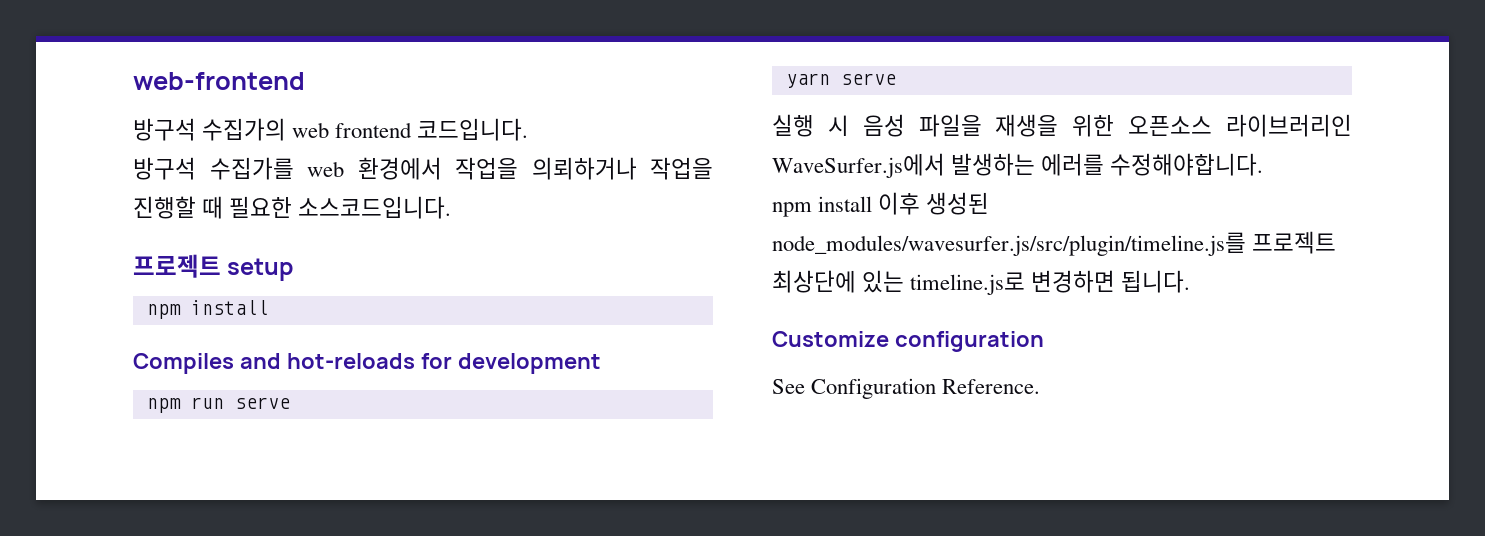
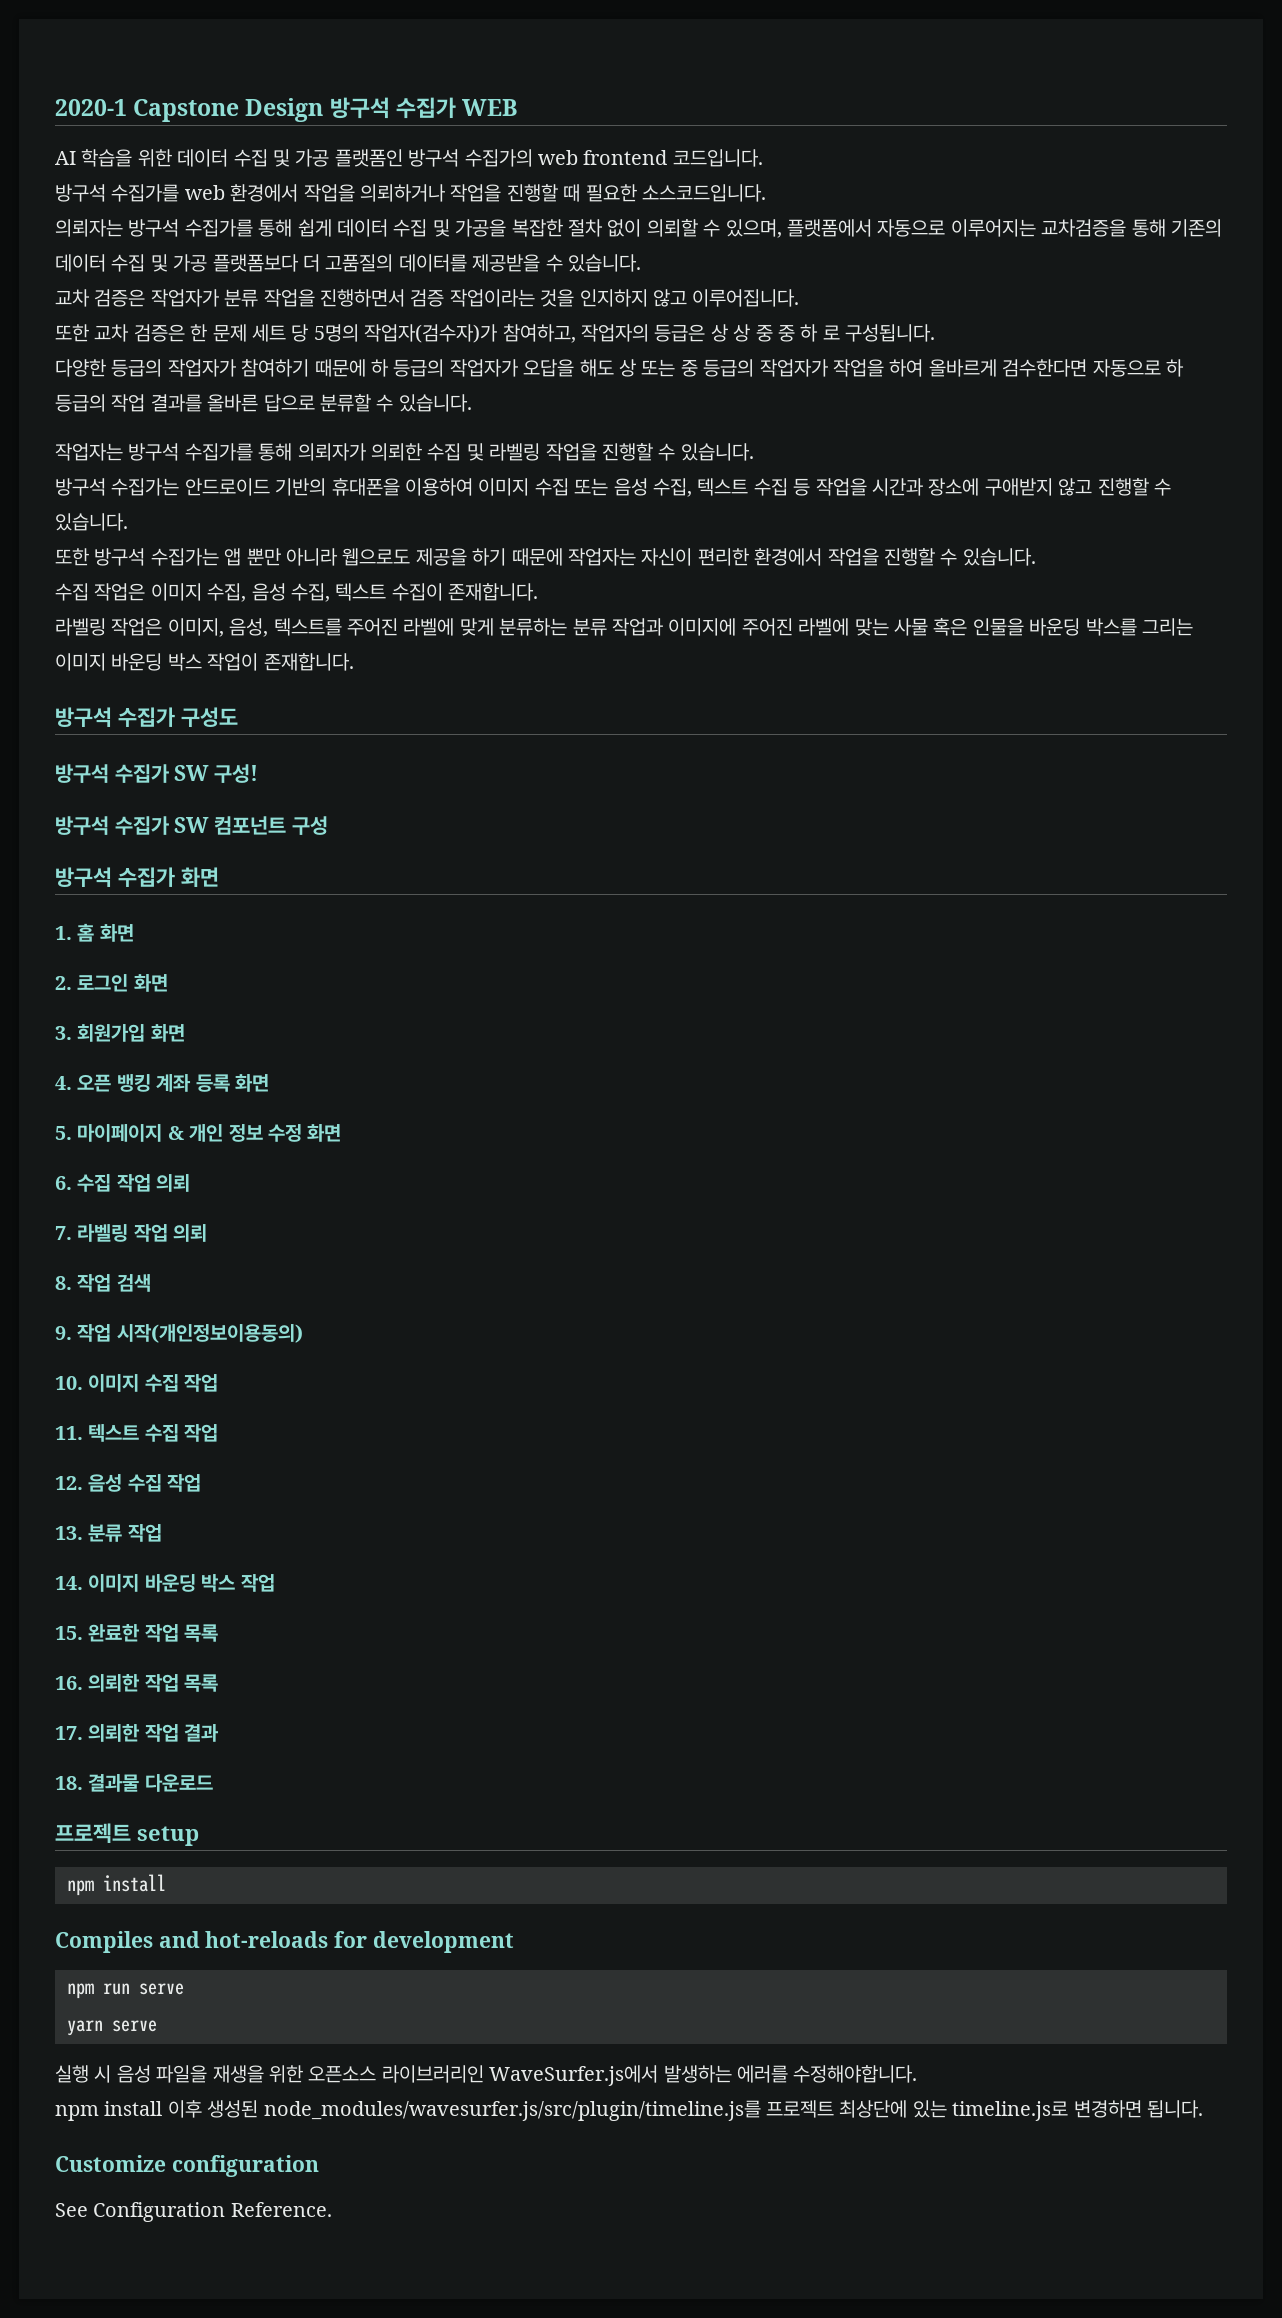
[133,72,305,90] web-frontend // -> [55,97,518,122] [55,149,403,167] 2020-1 Capstone Design 방구석 수집가 WEB // AI 학습을 위한 데이터 수집 및 가공 플랫폼인
(452, 207) none -> [55,219,1222,238] [55,254,641,272] [55,289,800,307] [55,324,936,343] [55,359,1184,377] [55,394,472,412] [55,443,754,461] [55,478,1171,497] [55,513,128,531] [55,548,1036,566] [55,583,539,602] [55,617,1193,637] [55,653,354,671] [55,707,238,727] [55,764,259,783] [55,816,328,835] [55,867,219,887] [55,923,134,942] [55,974,168,992] [55,1024,185,1042] [55,1074,269,1092] [55,1124,342,1142] [55,1174,191,1192] [55,1224,208,1242] [55,1274,151,1292] [55,1324,303,1343] [55,1374,219,1392] [55,1424,219,1442] [55,1474,202,1492] [55,1524,162,1542] [55,1574,275,1592] [55,1624,219,1642] [55,1674,219,1692] [55,1724,220,1742] [55,1774,213,1792] // 의뢰자는 방구석 수집가를 통해 쉽게 데이터 수집 및 가공을 복잡한 절차 없이 의뢰할 수 있으며, 플랫폼에서 자동으로 이루어지는 교차검증을 통해 기존의 데이터 수집 및 가공 플랫폼보다 더 고품질의 데이터를 제공받을 수 있습니다. // 교차 검증은 작업자가 분류 작업을 진행하면서 검증 작업이라는 것을 인지하지 않고 이루어집니다. // 또한 교차 검증은 한 문제 세트 당 5명의 작업자(검수자)가 참여하고, 작업자의 등급은 상 상 중 중 하 로 구성됩니다. // 다양한 등급의 작업자가 참여하기 때문에 하 등급의 작업자가 오답을 해도 상 또는 중 등급의 작업자가 작업을 하여 올바르게 검수한다면 자동으로 하 등급의 작업 결과를 올바른 답으로 분류할 수 있습니다. // 작업자는 방구석 수집가를 통해 의뢰자가 의뢰한 수집 및 라벨링 작업을 진행할 수 있습니다. // 방구석 수집가는 안드로이드 기반의 휴대폰을 이용하여 이미지 수집 또는 음성 수집, 텍스트 수집 등 작업을 시간과 장소에 구애받지 않고 진행할 수 있습니다. // 또한 방구석 수집가는 앱 뿐만 아니라 웹으로도 제공을 하기 때문에 작업자는 자신이 편리한 환경에서 작업을 진행할 수 있습니다. // 수집 작업은 이미지 수집, 음성 수집, 텍스트 수집이 존재합니다. // 라벨링 작업은 이미지, 음성, 텍스트를 주어진 라벨에 맞게 분류하는 분류 작업과 이미지에 주어진 라벨에 맞는 사물 혹은 인물을 바운딩 박스를 그리는 이미지 바운딩 박스 작업이 존재합니다. // 방구석 수집가 구성도 // 방구석 수집가 SW 구성! // 방구석 수집가 SW 컴포넌트 구성 // 방구석 수집가 화면 // 1. 홈 화면 // 2. 로그인 화면 // 3. 회원가입 화면 // 4. 오픈 뱅킹 계좌 등록 화면 // 5. 마이페이지 & 개인 정보 수정 화면 // 6. 수집 작업 의뢰 // 7. 라벨링 작업 의뢰 // 8. 작업 검색 // 9. 작업 시작(개인정보이용동의) // 10. 이미지 수집 작업 // 11. 텍스트 수집 작업 // 12. 음성 수집 작업 // 13. 분류 작업 // 14. 이미지 바운딩 박스 작업 // 15. 완료한 작업 목록 // 16. 의뢰한 작업 목록 // 17. 의뢰한 작업 결과 // 18. 결과물 다운로드

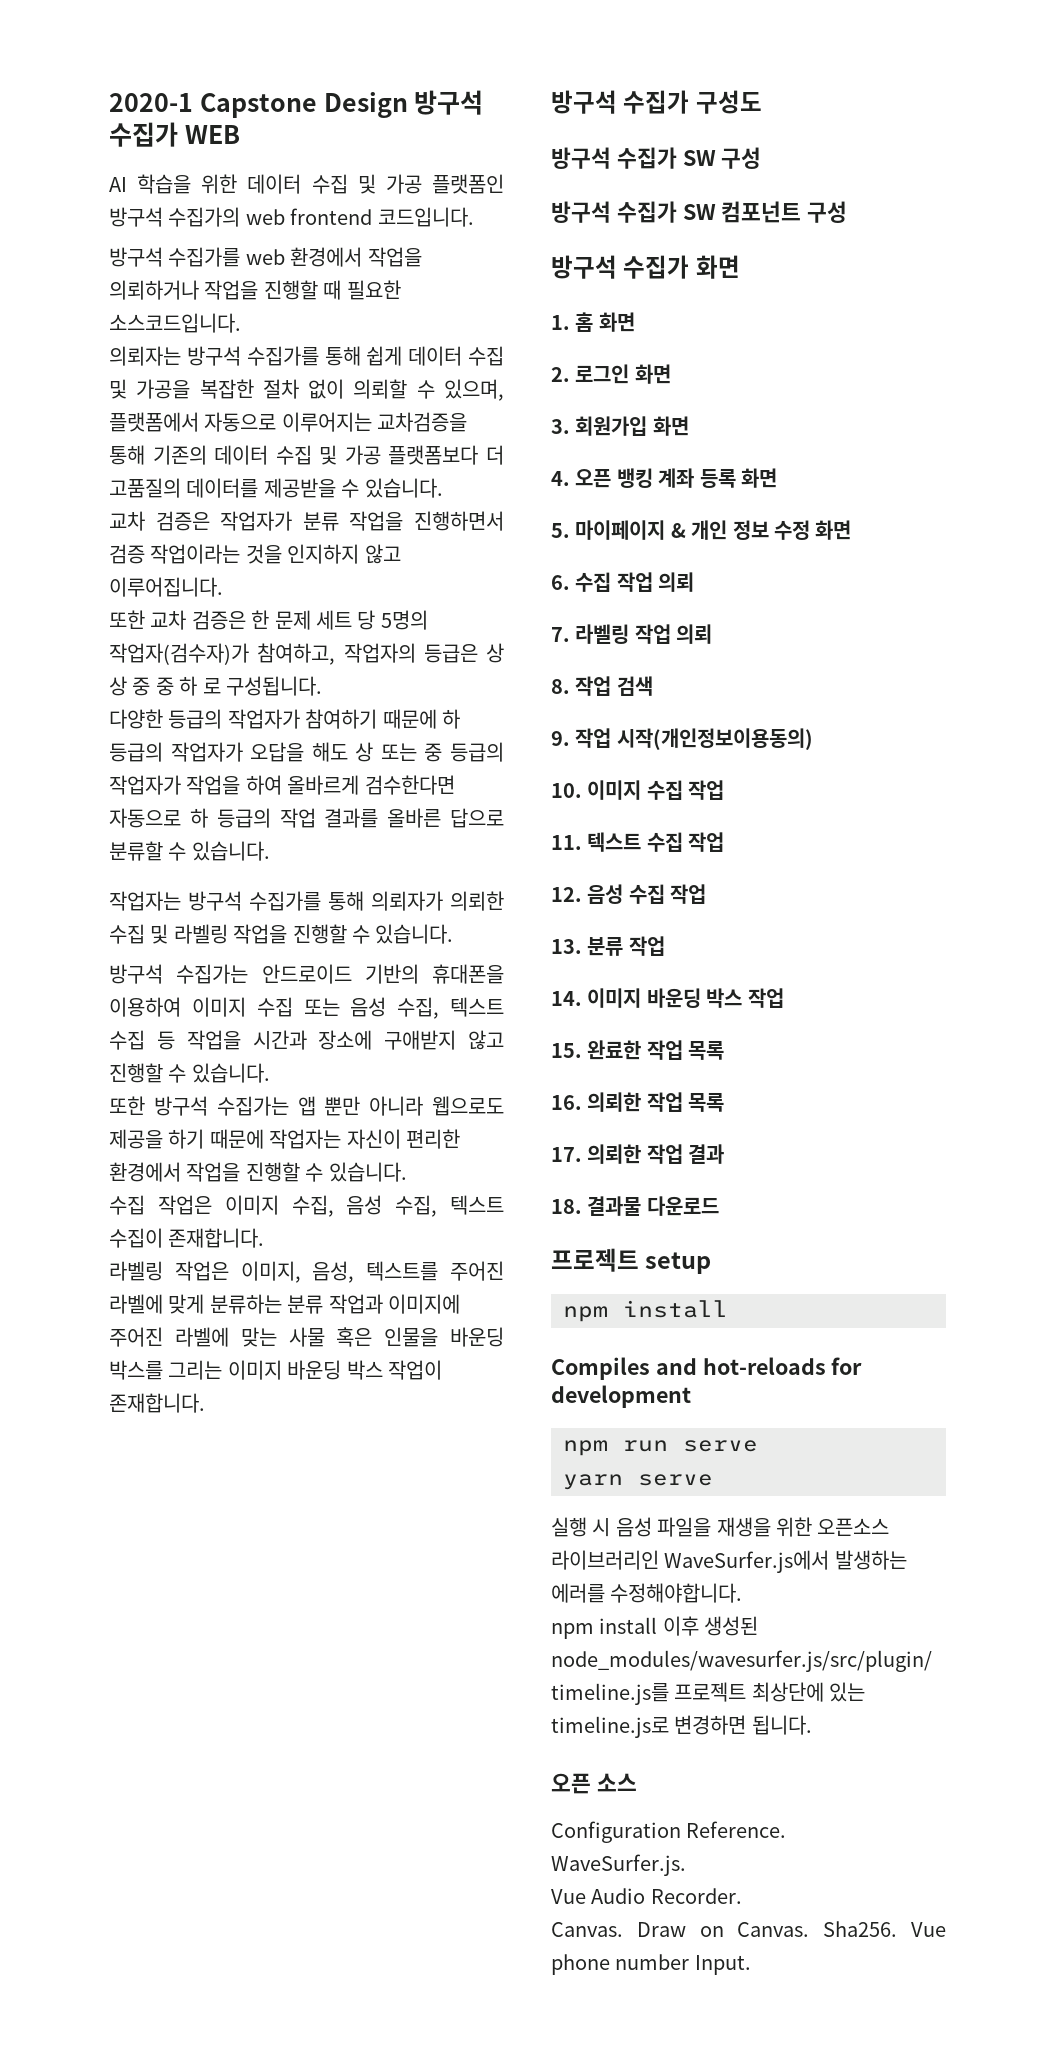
[214,764,259,783] 구성! -> [721,147,762,169] 구성
[55,2155,319,2177] [55,2203,88,2217] Customize configuration // See -> [551,1773,637,1794] 오픈 소스 //
(332, 2209) none -> [551,1854,686,1876] [551,1888,742,1904] [551,1921,946,1937] [551,1954,751,1975] // WaveSurfer.js. // Vue Audio Recorder. // Canvas. Draw on Canvas. Sha256. Vue phone number Input.

